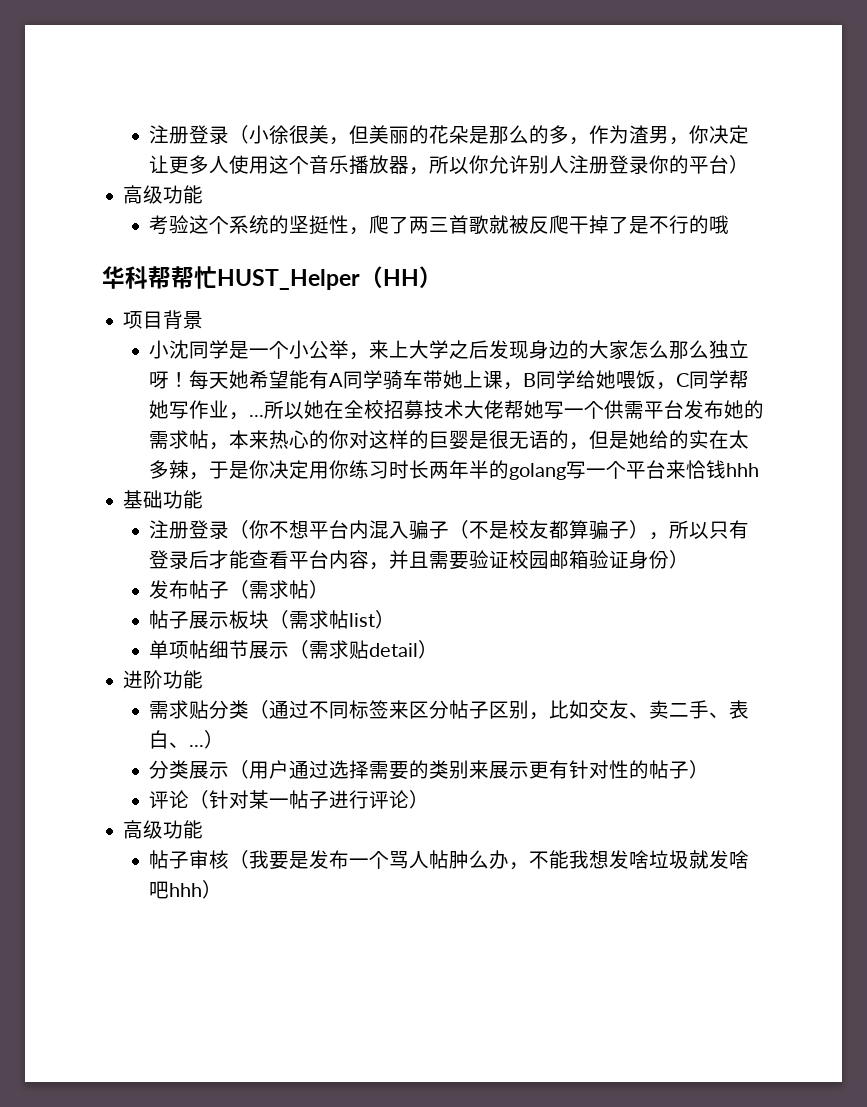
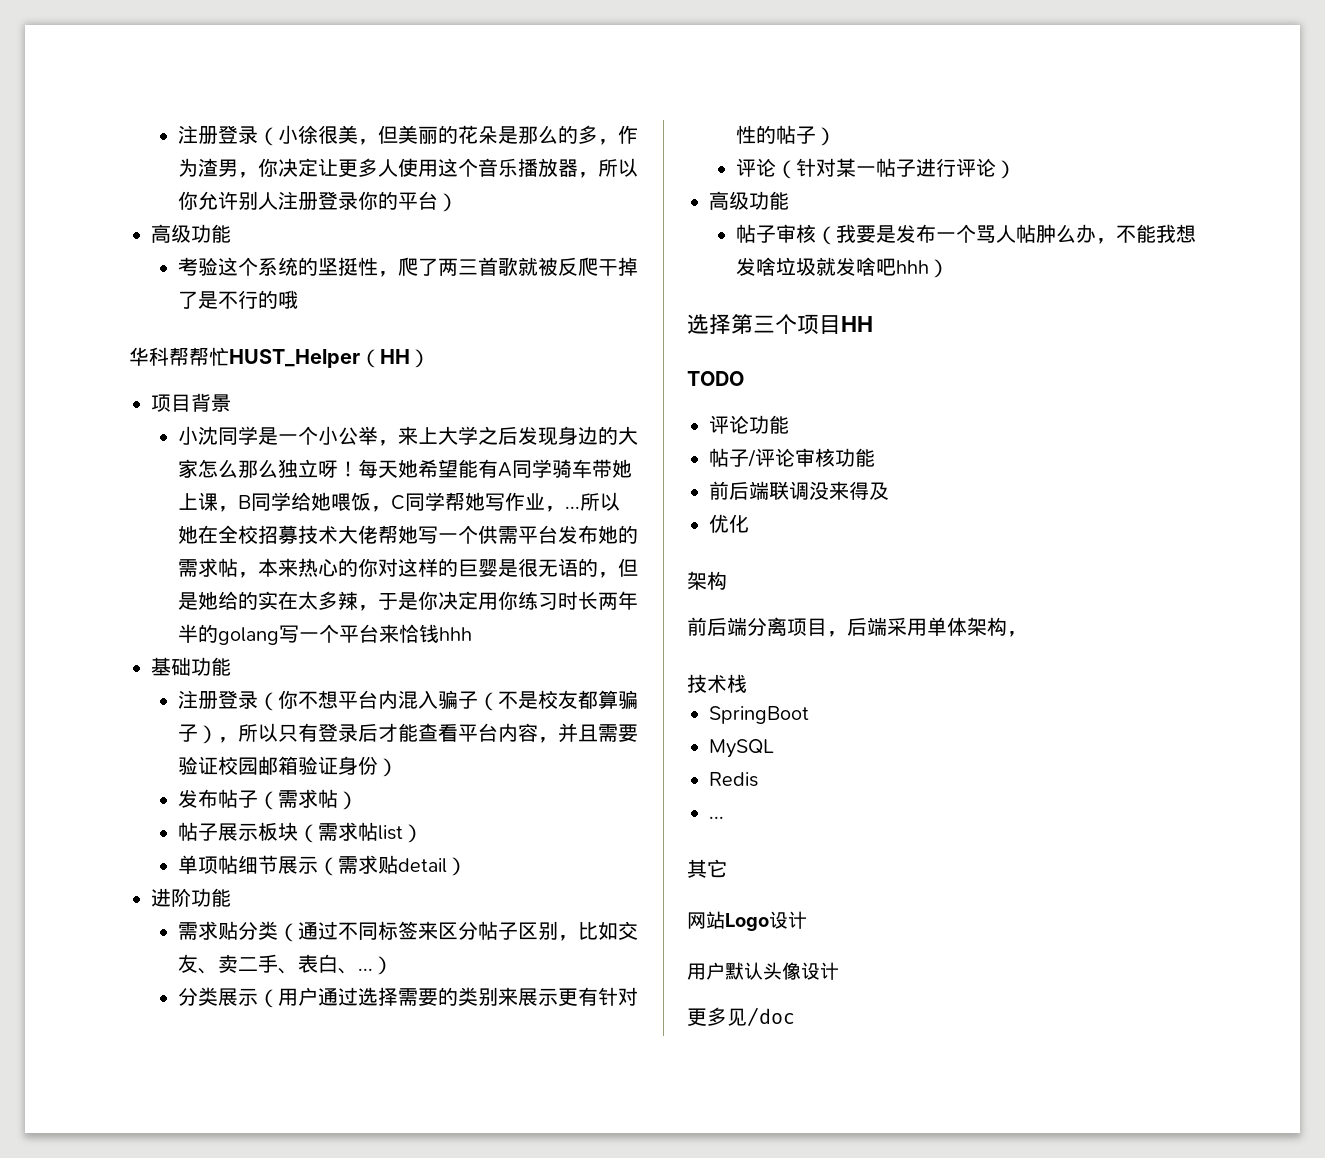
(223, 889) none -> [687,314,873,334] [687,371,744,386] [709,415,789,434] [709,448,875,467] [709,481,889,500] [709,514,749,533] [687,571,727,590] [687,617,1027,637] [687,674,747,693] [709,706,809,724] [709,739,774,758] [709,772,758,787] [709,816,724,819] [687,859,727,878] [687,911,807,931] [687,962,839,980] [687,1007,795,1027] // 选择第三个项目HH // TODO // 评论功能 // 帖子/评论审核功能 // 前后端联调没来得及 // 优化 // 架构 // 前后端分离项目，后端采用单体架构， // 技术栈 // SpringBoot // MySQL // Redis // ... // 其它 // 网站Logo设计 // 用户默认头像设计 // 更多见/doc

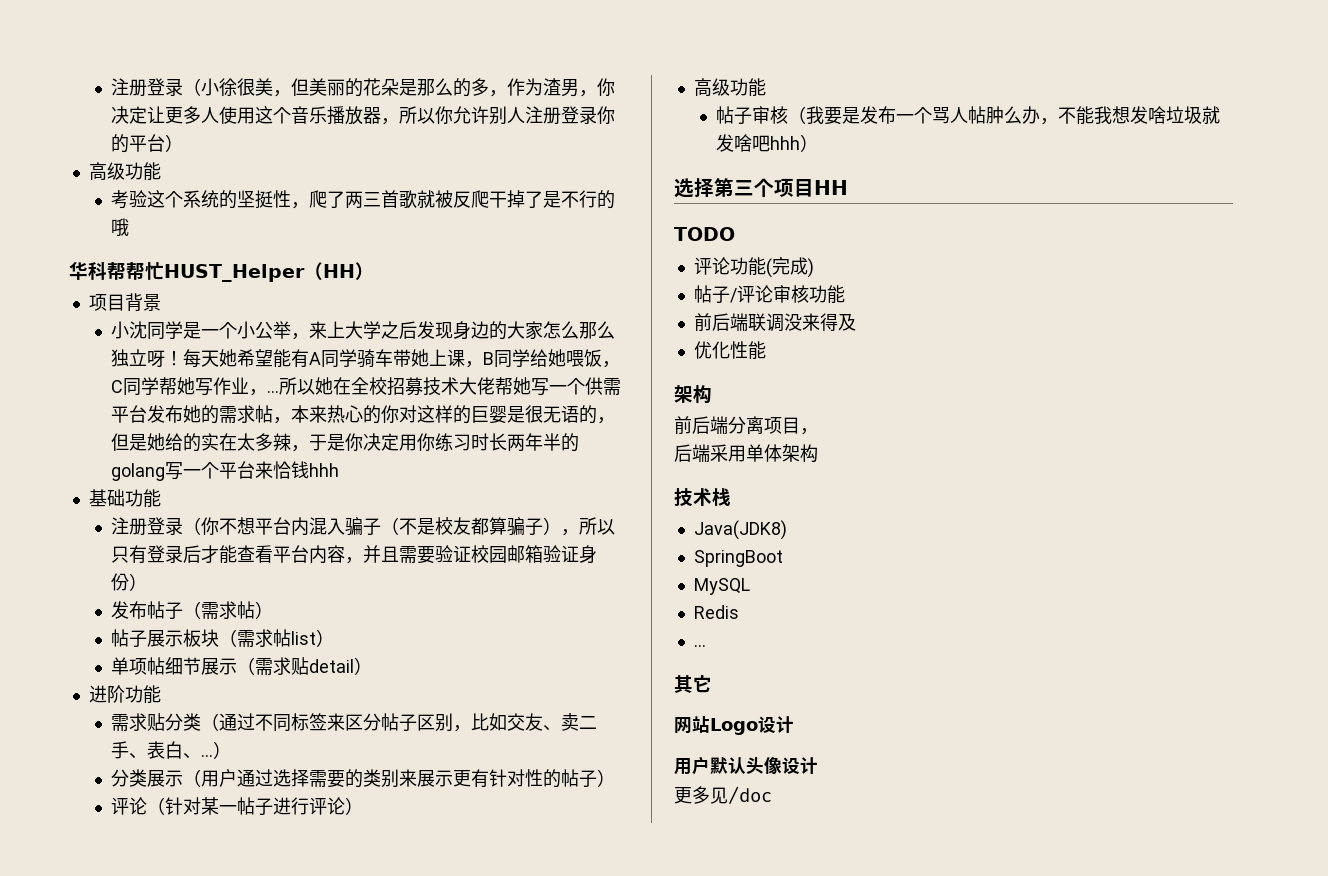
(789, 424) none -> [765,257,814,278] (完成)
(749, 523) none -> [729,341,766,360] 性能
(847, 634) none -> (818, 431) //
[1007,631,1027,637] ， -> (818, 453) none
(747, 683) none -> [693,520,787,540] // Java(JDK8)

